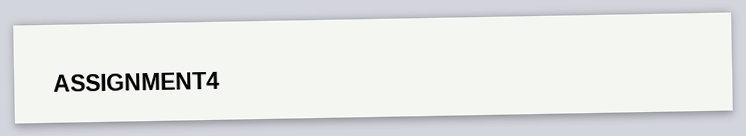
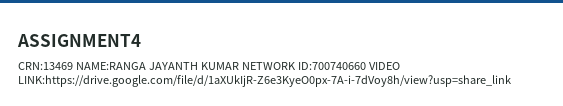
(220, 81) none -> [18,62,400,70] [18,75,511,87] // CRN:13469 NAME:RANGA JAYANTH KUMAR NETWORK ID:700740660 VIDEO LINK:https://drive.google.com/file/d/1aXUkIjR-Z6e3KyeO0px-7A-i-7dVoy8h/view?usp=share_link

